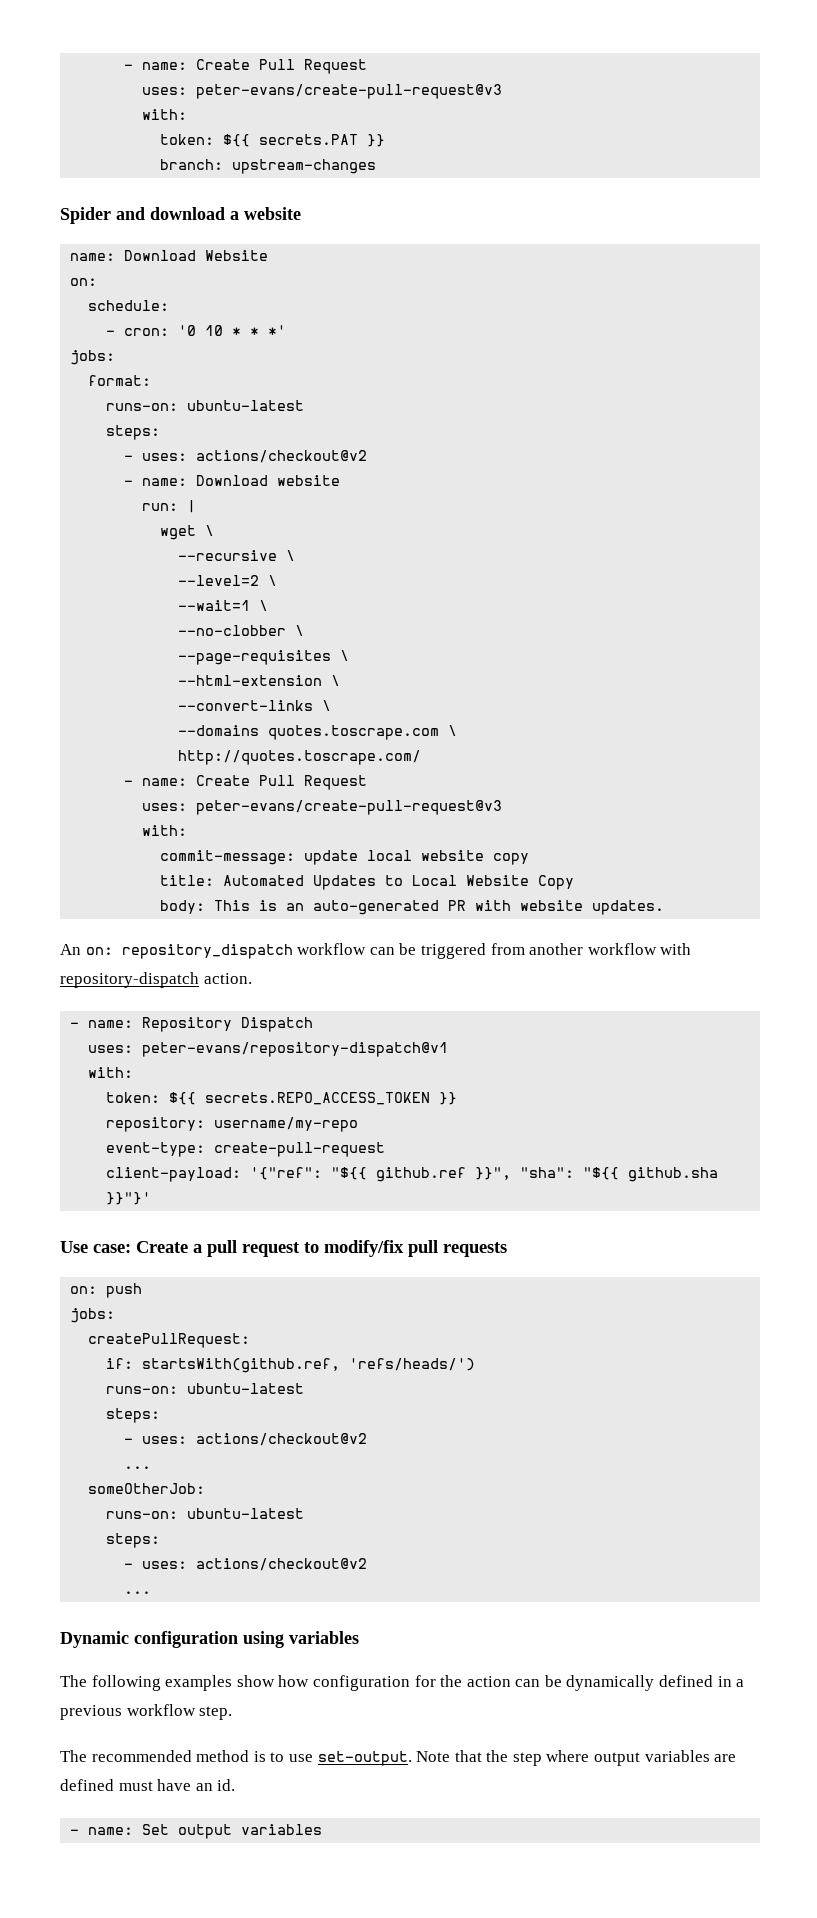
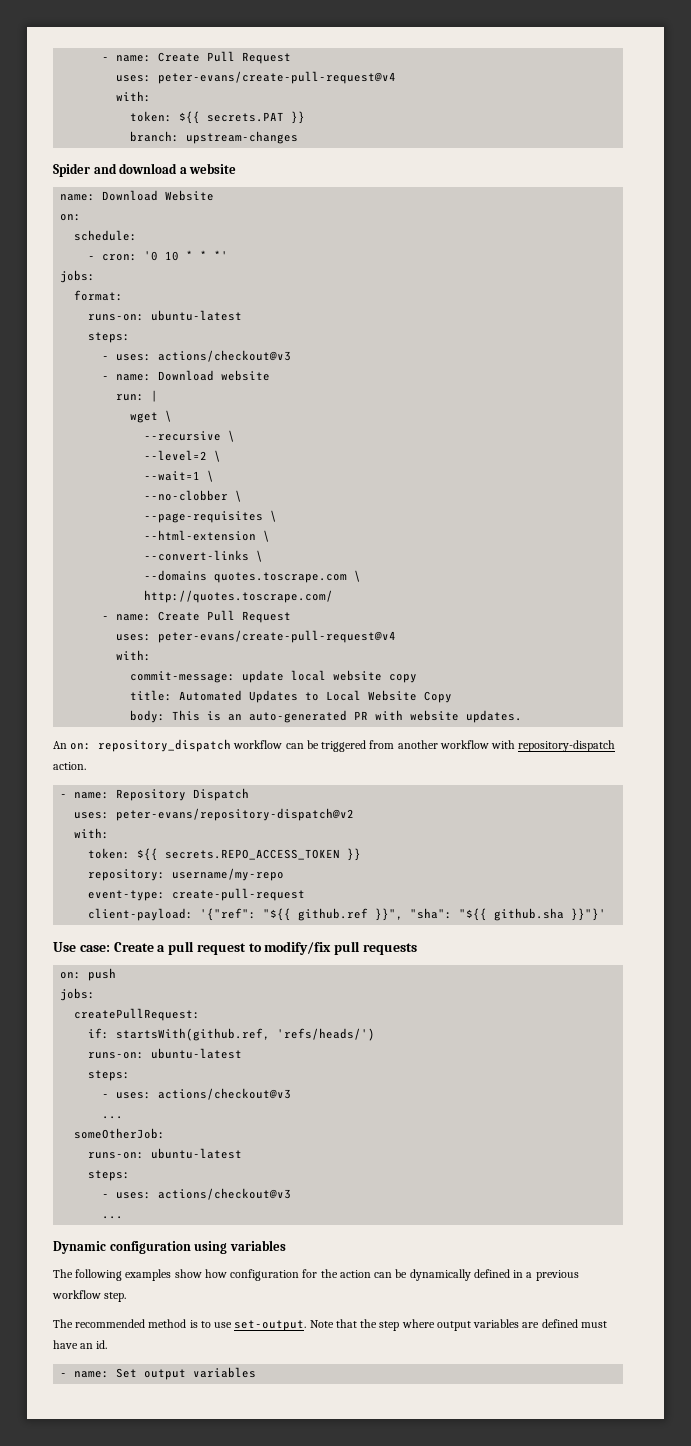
[124,59,368,74] [142,84,503,99] - name: Create Pull Request // uses: peter-evans/create-pull-request@v3 -> [102,51,292,64] [116,71,397,84] - name: Create Pull Request // uses: peter-evans/create-pull-request@v4
[196,450,368,463] actions/checkout@v2 -> [158,350,292,362] actions/checkout@v3
[196,800,503,815] peter-evans/create-pull-request@v3 -> [158,630,397,643] peter-evans/create-pull-request@v4
[142,1042,449,1057] peter-evans/repository-dispatch@v1 -> [116,808,355,821] peter-evans/repository-dispatch@v2
[196,1433,368,1446] actions/checkout@v2 -> [158,1088,292,1100] actions/checkout@v3
[196,1558,368,1571] actions/checkout@v2 -> [158,1188,292,1200] actions/checkout@v3

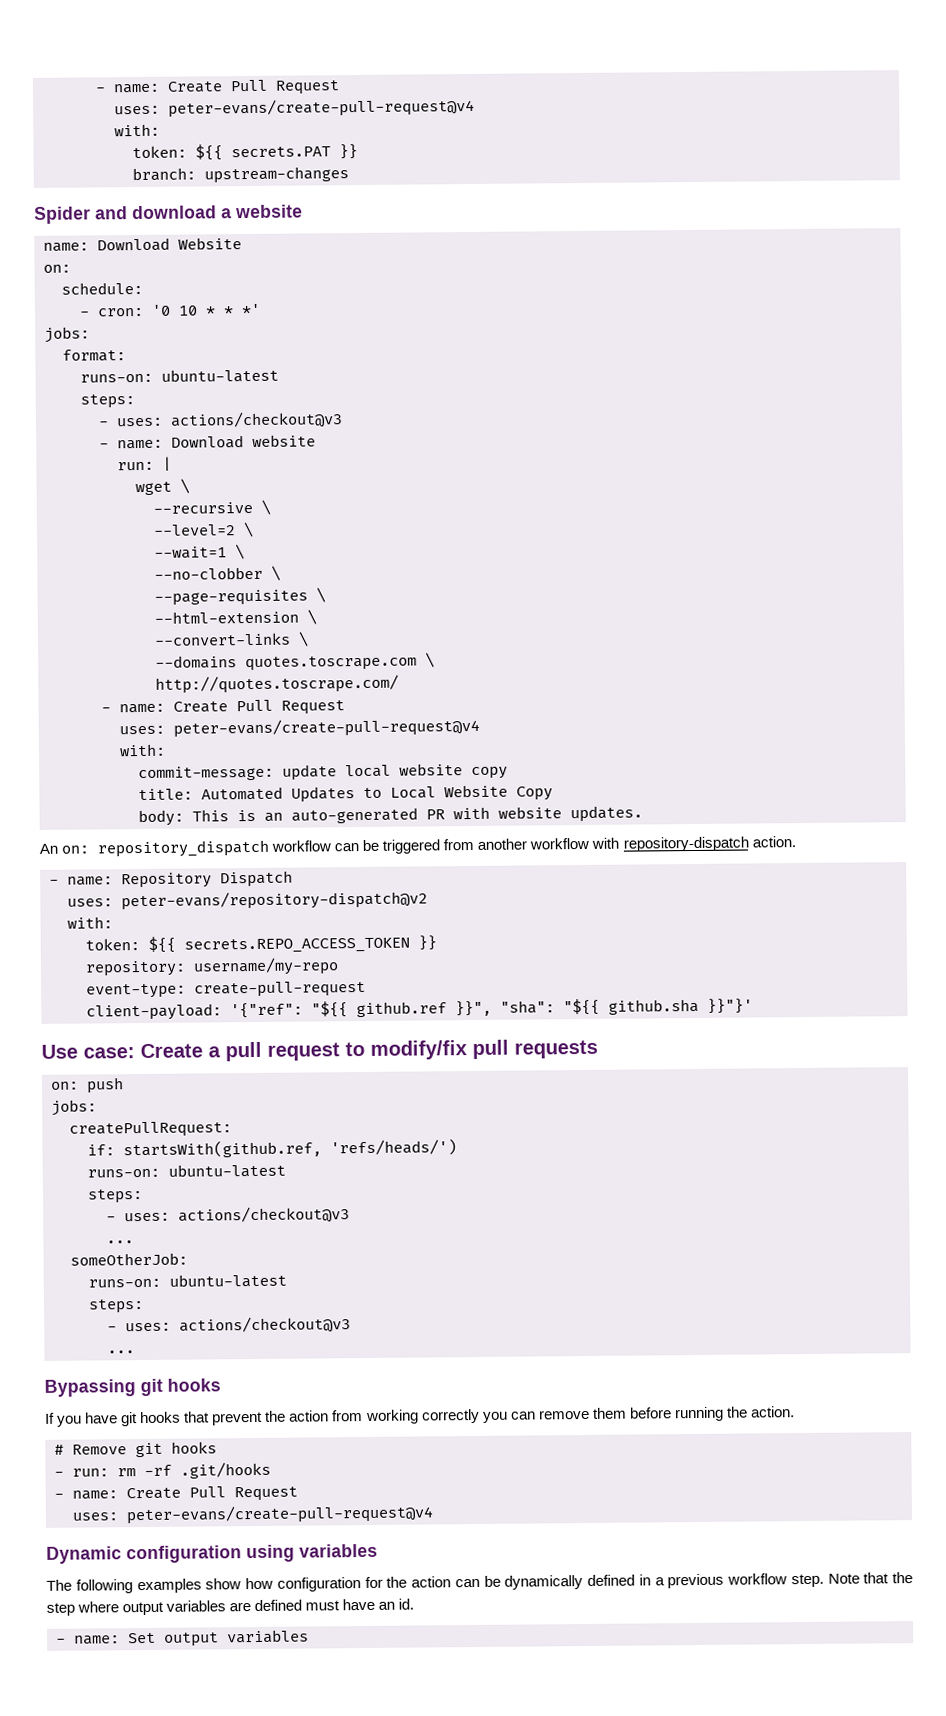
(124, 1217) none -> [44,1378,221,1397] [45,1406,795,1427] [54,1441,217,1458] [54,1461,271,1479] [54,1486,298,1502] [72,1504,434,1525] // Bypassing git hooks // If you have git hooks that prevent the action from working correctly you can remove them before running the action. // # Remove git hooks // - run: rm -rf .git/hooks // - name: Create Pull Request // uses: peter-evans/create-pull-request@v4
[53,1319,307,1331] // The recommended method is to use set-output. -> (824, 1580) none

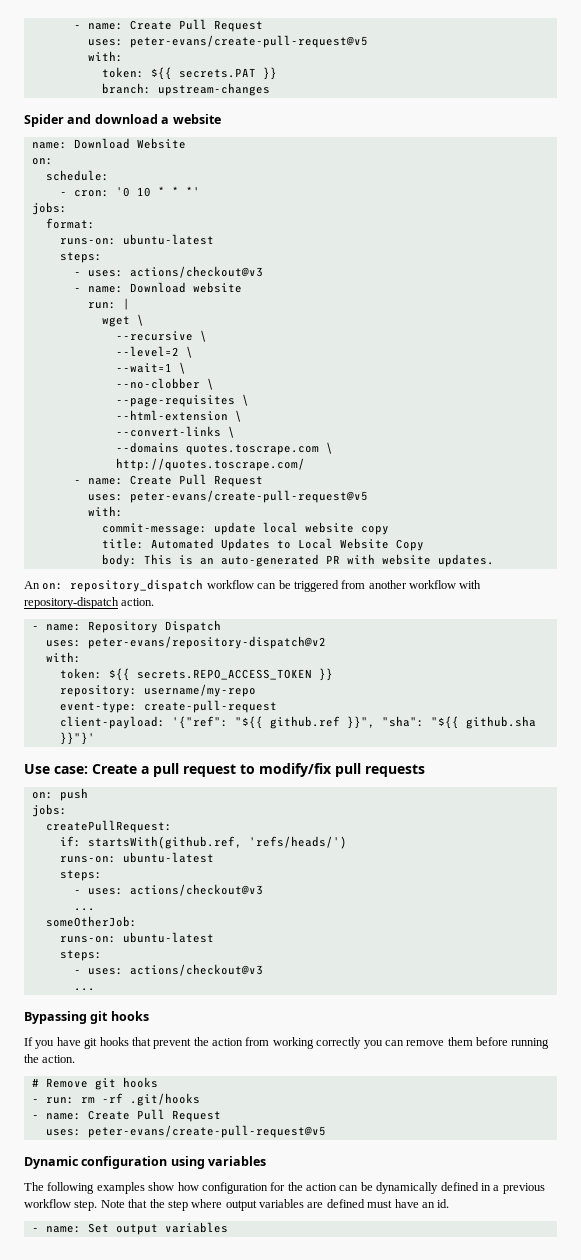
[95,79,340,95] [114,97,475,118] - name: Create Pull Request // uses: peter-evans/create-pull-request@v4 -> [73,19,263,32] [87,35,368,48] - name: Create Pull Request // uses: peter-evans/create-pull-request@v5
[173,717,480,738] peter-evans/create-pull-request@v4 -> [129,490,368,503] peter-evans/create-pull-request@v5
[126,1504,434,1525] peter-evans/create-pull-request@v4 -> [87,1125,326,1138] peter-evans/create-pull-request@v5

